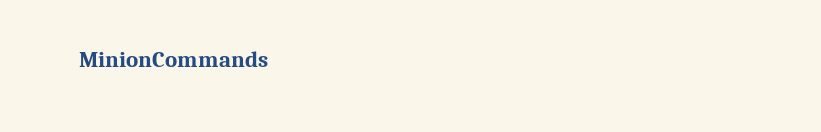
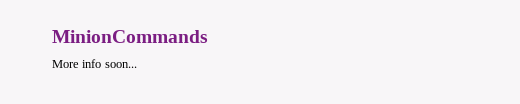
(268, 59) none -> [52,59,137,68] // More info soon...

